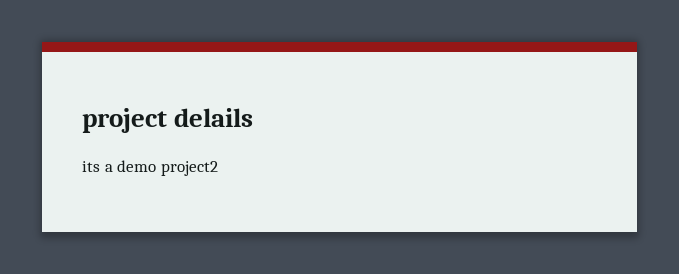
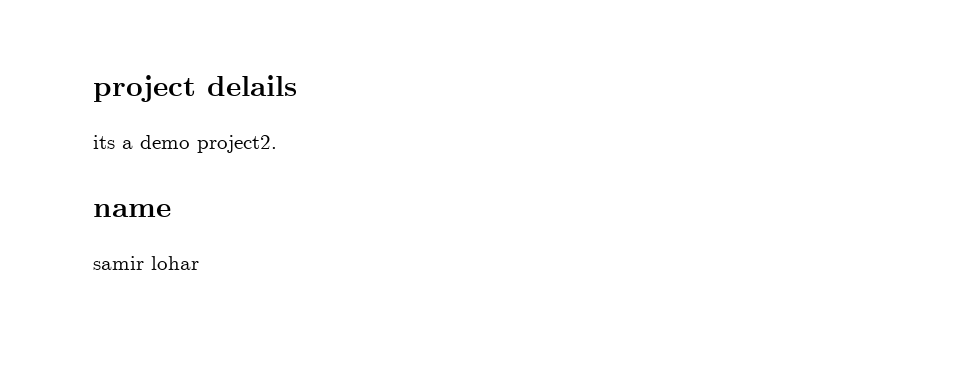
[160,161,218,176] project2 -> [197,135,277,153] [93,204,171,217] [93,256,199,270] project2. // name // samir lohar

